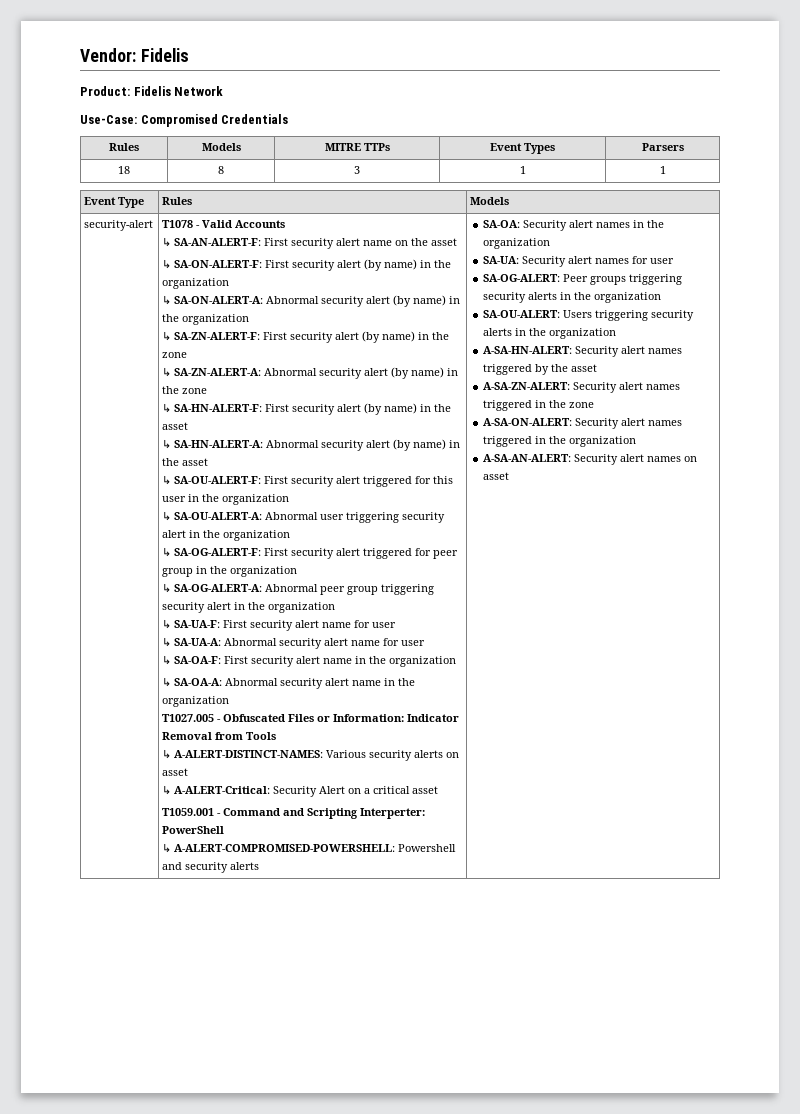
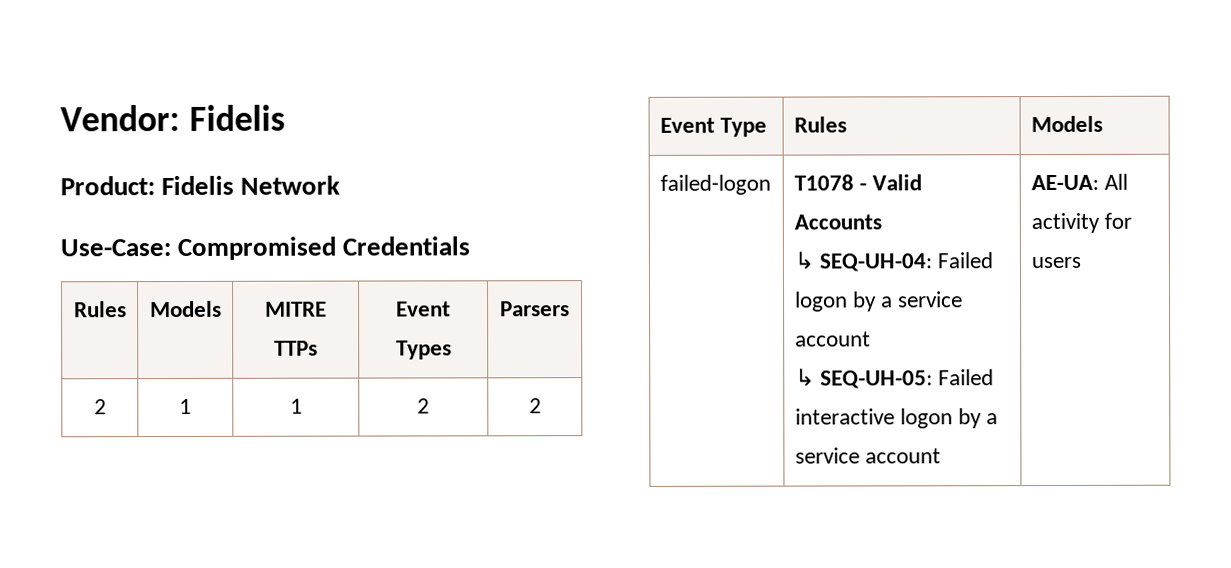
[118,166,130,174] [218,166,224,174] [354,166,360,174] [519,166,526,174] [659,166,666,174] 18 | 8 | 3 | 1 | 1 -> [93,399,107,415] [179,398,192,414] [289,398,303,414] [417,398,430,414] [528,398,542,414] 2 | 1 | 1 | 2 | 2
[84,220,154,231] security-alert -> [659,174,771,195] failed-logon
[174,238,458,249] [162,259,452,271] [162,278,230,289] [162,295,461,307] [162,314,250,325] [162,331,450,343] [162,352,188,358] [162,367,459,379] [162,386,208,394] [162,403,452,415] [162,422,189,430] [162,439,461,451] [162,458,209,466] [162,475,454,487] [162,494,290,505] [162,511,446,523] [162,530,291,541] [162,547,459,559] [162,566,298,577] [162,583,435,595] [162,602,336,613] [162,619,397,631] [162,637,426,649] [162,655,457,667] [162,677,416,689] [162,696,230,707] [162,714,460,722] [162,732,277,740] [162,749,460,761] [162,768,189,776] [162,785,439,797] [162,808,426,819] [162,826,225,834] [162,843,457,853] [162,862,260,873] [482,220,664,231] [482,238,550,249] [482,256,674,267] [482,274,682,285] [482,292,661,303] [482,310,694,321] [482,328,616,339] [482,346,682,357] [482,364,597,375] [482,382,680,393] [482,400,594,411] [482,418,682,429] [482,436,636,447] [482,454,697,465] [482,472,509,480] SA-AN-ALERT-F: First security alert name on the asset // ↳ SA-ON-ALERT-F: First security alert (by name) in the organization // ↳ SA-ON-ALERT-A: Abnormal security alert (by name) in the organization // ↳ SA-ZN-ALERT-F: First security alert (by name) in the zone // ↳ SA-ZN-ALERT-A: Abnormal security alert (by name) in the zone // ↳ SA-HN-ALERT-F: First security alert (by name) in the asset // ↳ SA-HN-ALERT-A: Abnormal security alert (by name) in the asset // ↳ SA-OU-ALERT-F: First security alert triggered for this user in the organization // ↳ SA-OU-ALERT-A: Abnormal user triggering security alert in the organization // ↳ SA-OG-ALERT-F: First security alert triggered for peer group in the organization // ↳ SA-OG-ALERT-A: Abnormal peer group triggering security alert in the organization // ↳ SA-UA-F: First security alert name for user // ↳ SA-UA-A: Abnormal security alert name for user // ↳ SA-OA-F: First security alert name in the organization // ↳ SA-OA-A: Abnormal security alert name in the organization // T1027.005 - Obfuscated Files or Information: Indicator Removal from Tools // ↳ A-ALERT-DISTINCT-NAMES: Various security alerts on asset // ↳ A-ALERT-Critical: Security Alert on a critical asset // T1059.001 - Command and Scripting Interperter: PowerShell // ↳ A-ALERT-COMPROMISED-POWERSHELL: Powershell and security alerts | SA-OA: Security alert names in the organization // SA-UA: Security alert names for user // SA-OG-ALERT: Peer groups triggering security alerts in the organization // SA-OU-ALERT: Users triggering security alerts in the organization // A-SA-HN-ALERT: Security alert names triggered by the asset // A-SA-ZN-ALERT: Security alert names triggered in the zone // A-SA-ON-ALERT: Security alert names triggered in the organization // A-SA-AN-ALERT: Security alert names on asset -> [818,252,994,272] [794,291,964,312] [794,331,871,347] [794,368,995,389] [794,408,999,429] [794,447,941,464] [1030,173,1128,191] [1030,212,1132,234] [1030,256,1081,269] SEQ-UH-04: Failed logon by a service account // ↳ SEQ-UH-05: Failed interactive logon by a service account | AE-UA: All activity for users

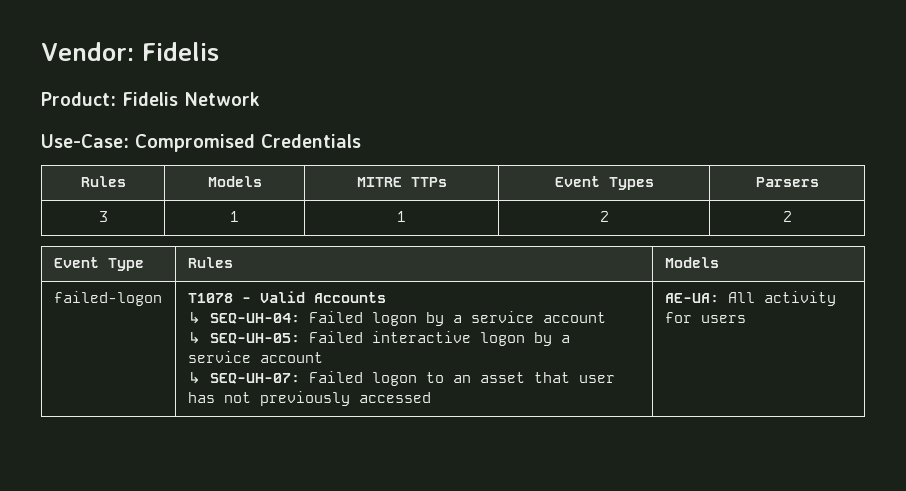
[93,399,107,415] 2 -> [98,211,108,222] 3
(941, 456) none -> [187,371,615,386] [187,391,431,406] // ↳ SEQ-UH-07: Failed logon to an asset that user has not previously accessed

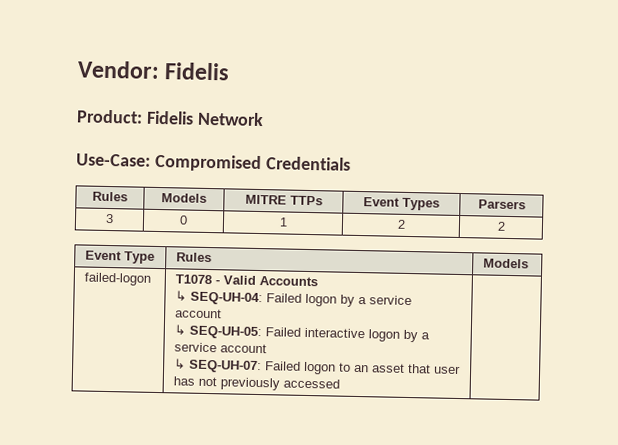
[230,211,239,222] 1 -> [179,215,188,225] 0
[664,291,836,306] [664,312,746,323] AE-UA: All activity for users -> (341, 383) none

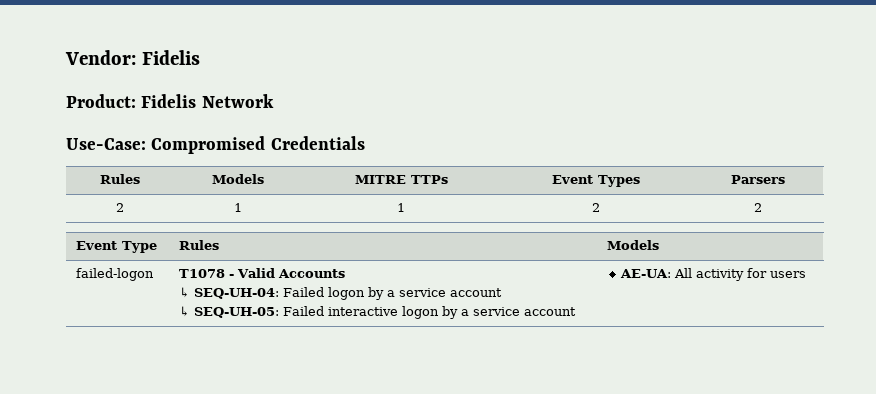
[105,213,114,224] [179,215,188,225] 3 | 0 -> [116,203,124,212] [233,203,242,212] 2 | 1
[174,358,462,375] [173,376,341,391] // ↳ SEQ-UH-07: Failed logon to an asset that user has not previously accessed | -> [620,268,807,281] | AE-UA: All activity for users

